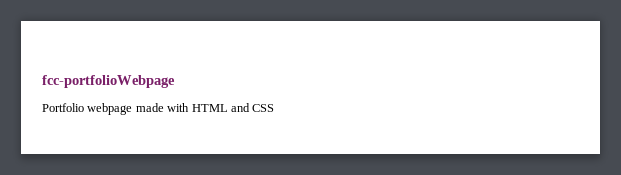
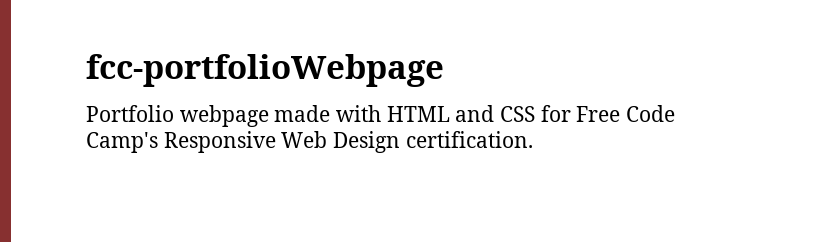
(275, 108) none -> [540,105,676,122] [86,131,533,153] for Free Code Camp's Responsive Web Design certification.

